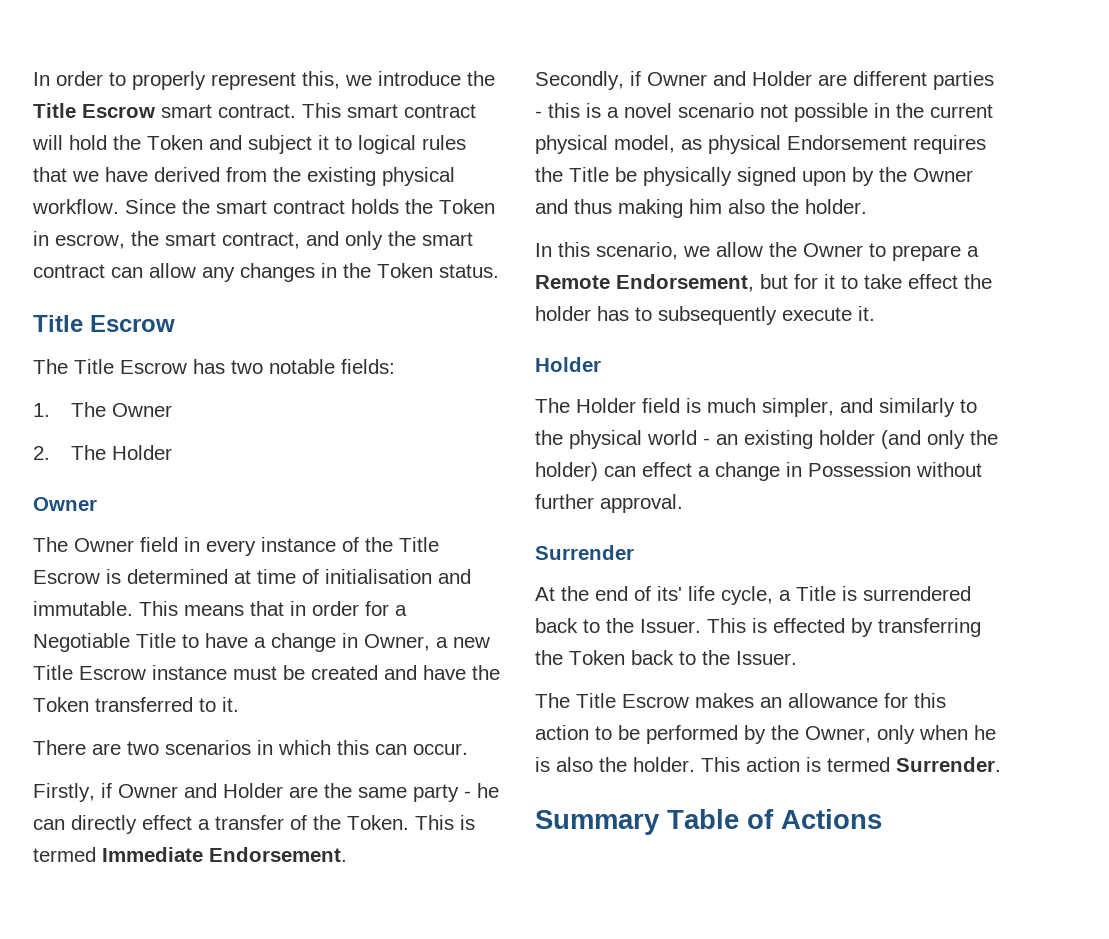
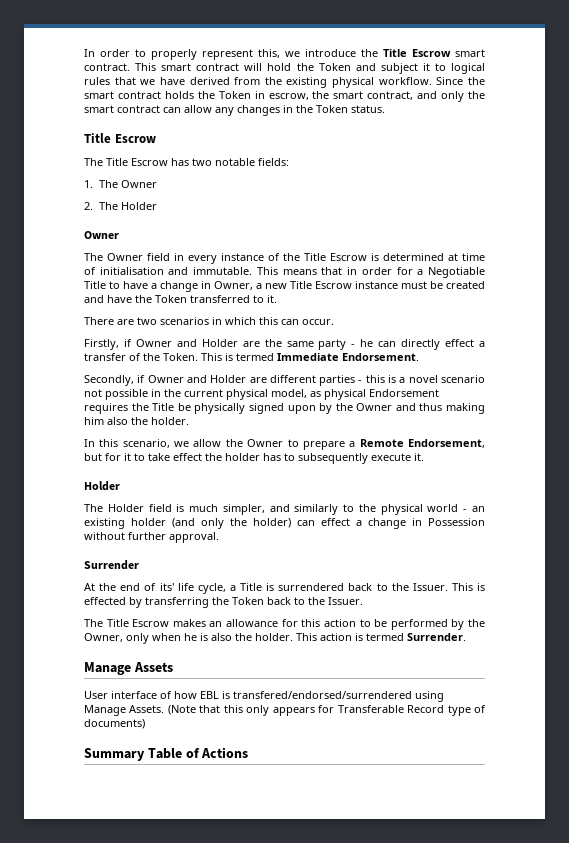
(1001, 764) none -> [84,662,173,675] [84,691,444,702] [84,705,487,716] [84,719,145,729] // Manage Assets // User interface of how EBL is transfered/endorsed/surrendered using Manage Assets. (Note that this only appears for Transferable Record type of documents)

